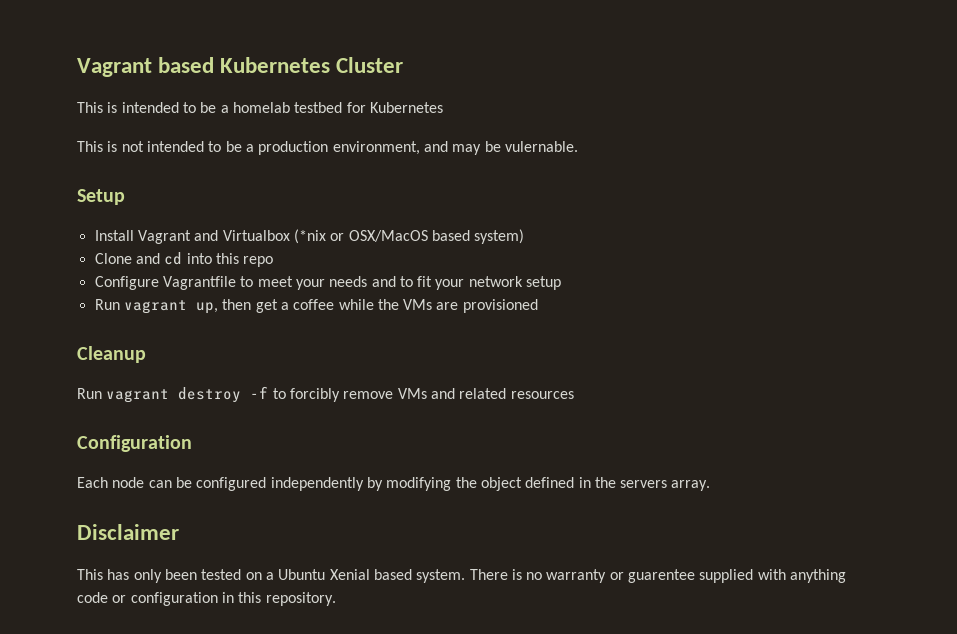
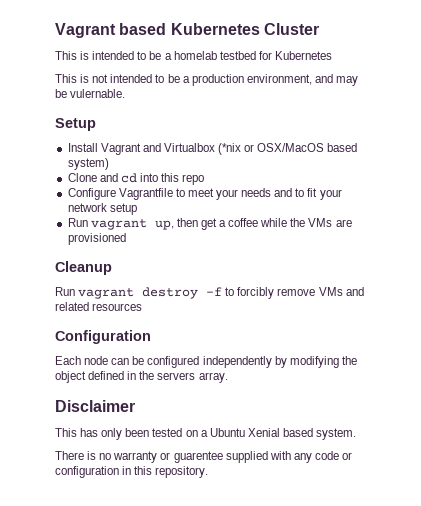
(466, 576) none -> (357, 434) //
[790,569,847,583] anything -> [293,453,312,463] any

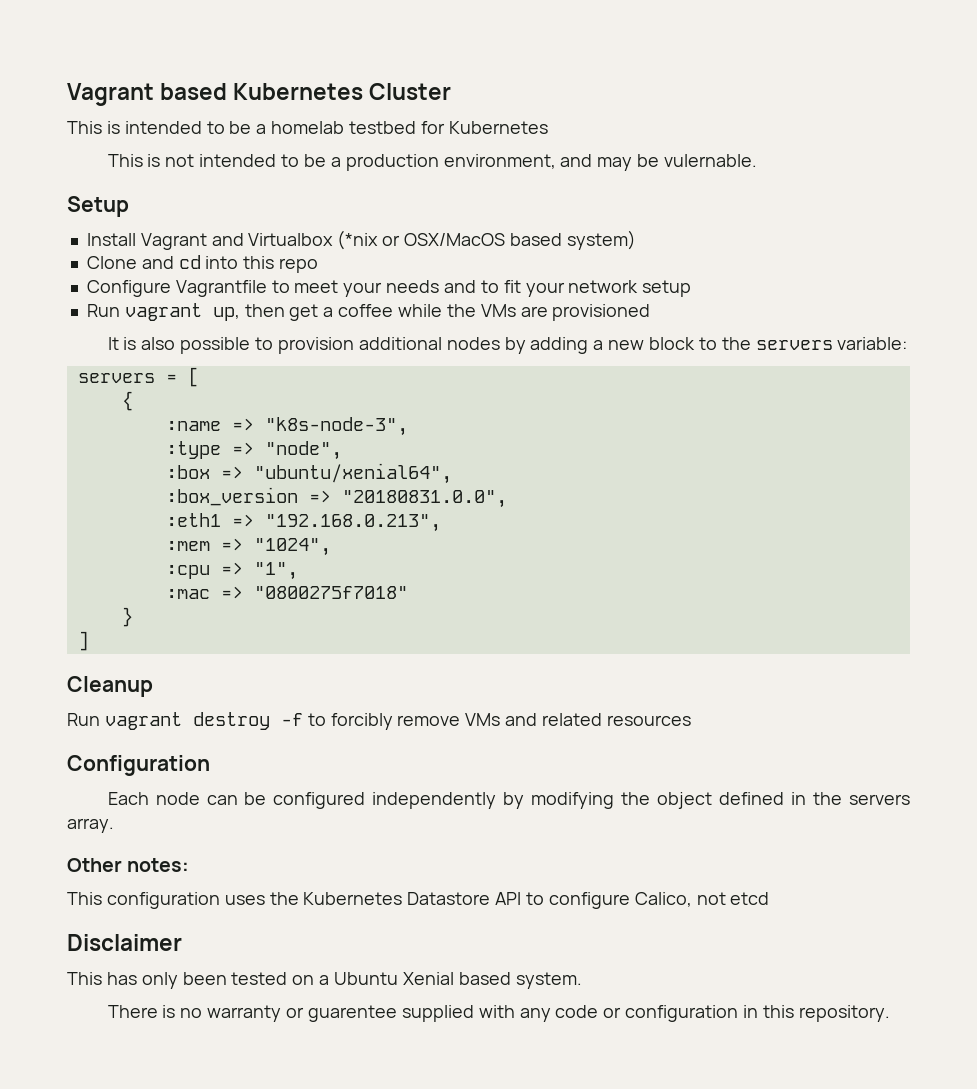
(126, 239) none -> [107,337,908,354] [77,367,199,387] [121,391,133,411] [165,417,408,436] [165,441,342,460] [165,463,452,484] [165,487,507,508] [165,513,441,532] [165,538,331,556] [165,562,298,580] [165,586,408,599] [121,607,133,627] [77,631,89,651] // It is also possible to provision additional nodes by adding a new block to the servers variable: // servers = [ // { // :name => "k8s-node-3", // :type => "node", // :box => "ubuntu/xenial64", // :box_version => "20180831.0.0", // :eth1 => "192.168.0.213", // :mem => "1024", // :cpu => "1", // :mac => "0800275f7018" // } // ]
(228, 377) none -> [67,858,190,872] [67,892,770,909] // Other notes: // This configuration uses the Kubernetes Datastore API to configure Calico, not etcd

